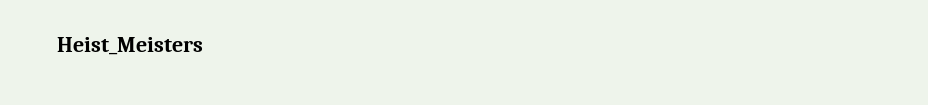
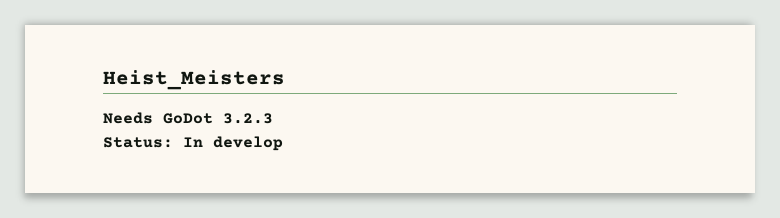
(203, 46) none -> [103,112,273,124] [103,136,283,151] // Needs GoDot 3.2.3 // Status: In develop

